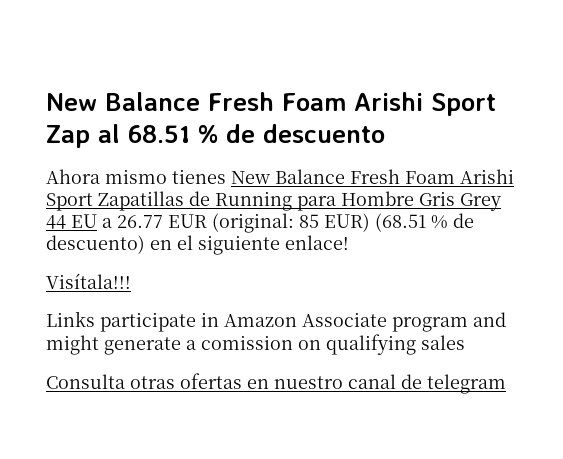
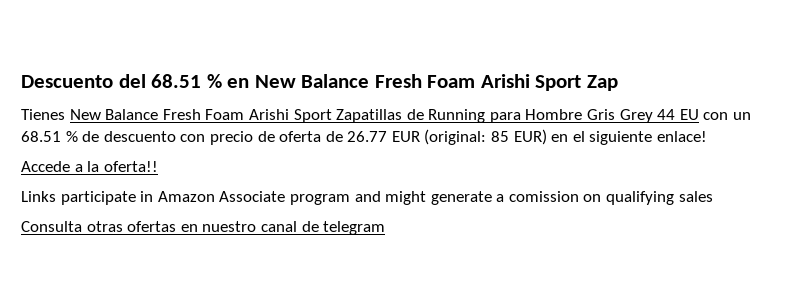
(46, 102) none -> [21,74,250,88] Descuento del 68.51 % en
[98,124,385,143] [46,169,226,184] al 68.51 % de descuento // Ahora mismo tienes -> [21,109,65,120] // Tienes
[102,218,112,228] a -> [703,112,752,120] [21,131,343,145] con un 68.51 % de descuento con precio de oferta de
[375,213,474,232] [46,235,145,254] (68.51 % de descuento) -> (547, 137) none
[46,273,131,289] Visítala!!! -> [21,161,158,172] Accede a la oferta!!

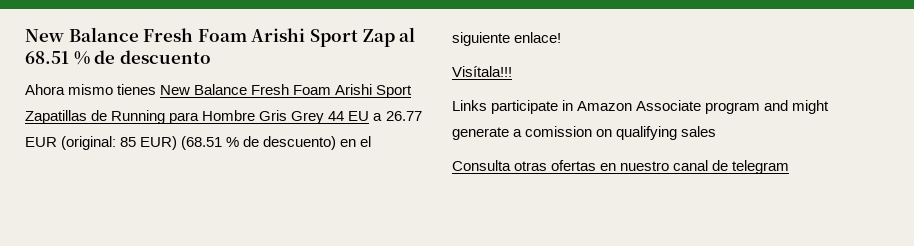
[21,74,250,88] Descuento del 68.51 % en -> (25, 35) none
[21,109,65,120] // Tienes -> [399,27,416,42] [25,50,211,65] [25,84,157,95] al 68.51 % de descuento // Ahora mismo tienes
[703,112,752,120] [21,131,343,145] con un 68.51 % de descuento con precio de oferta de -> [373,113,383,121] a
(547, 137) none -> [181,136,337,150] (68.51 % de descuento)
[21,161,158,172] Accede a la oferta!! -> [452,66,512,77] Visítala!!!

